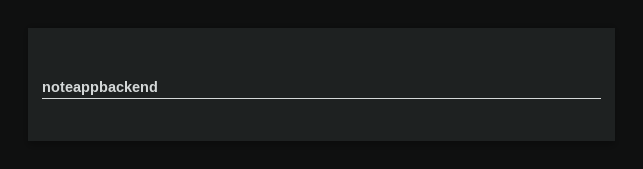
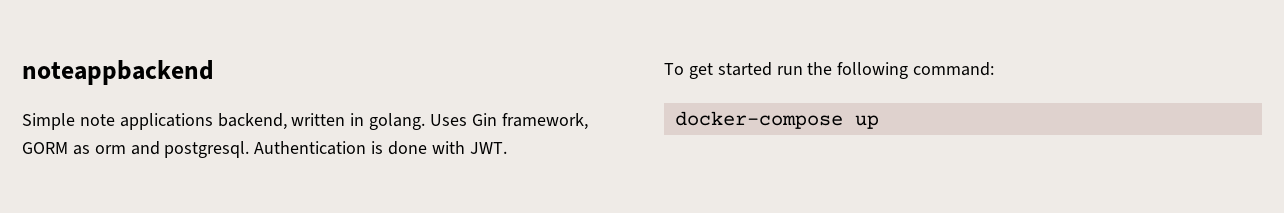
(158, 88) none -> [22,113,588,130] [22,141,507,158] [664,62,995,79] [674,111,879,129] // Simple note applications backend, written in golang. Uses Gin framework, GORM as orm and postgresql. Authentication is done with JWT. // To get started run the following command: // docker-compose up

